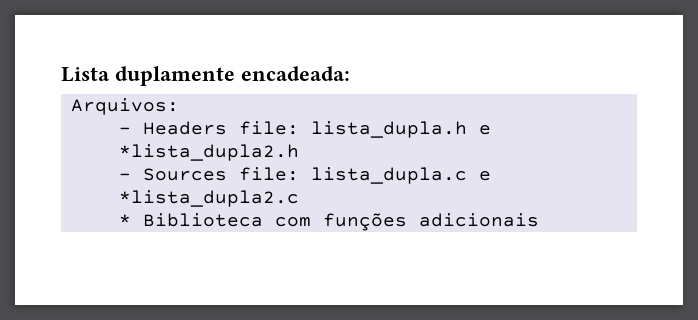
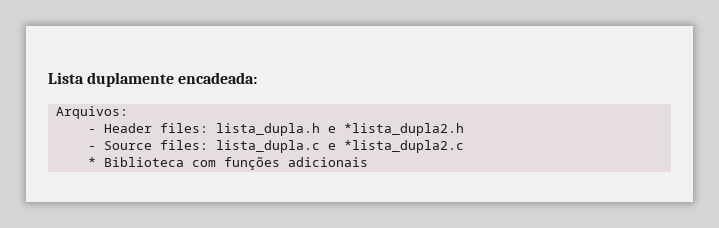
[142,121,299,135] Headers file: -> [104,123,209,133] Header files:
[142,167,299,181] Sources file: -> [104,140,209,150] Source files:

